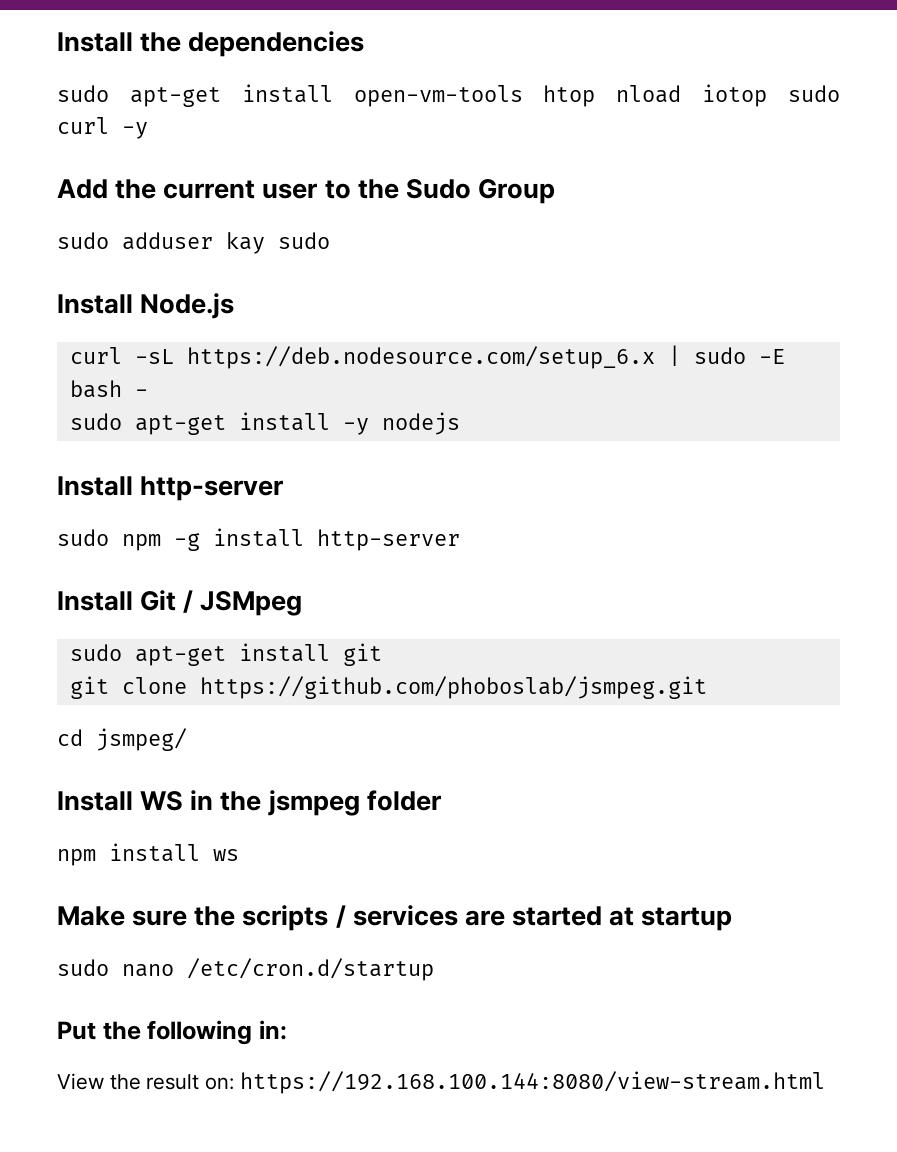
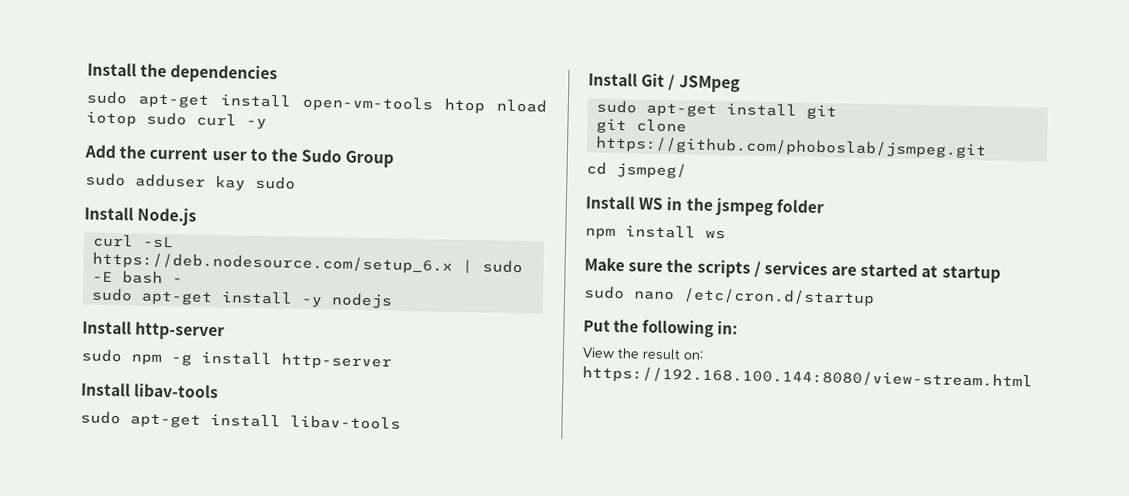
(460, 540) none -> [80,382,220,399] [80,410,401,430] // Install libav-tools // sudo apt-get install libav-tools

